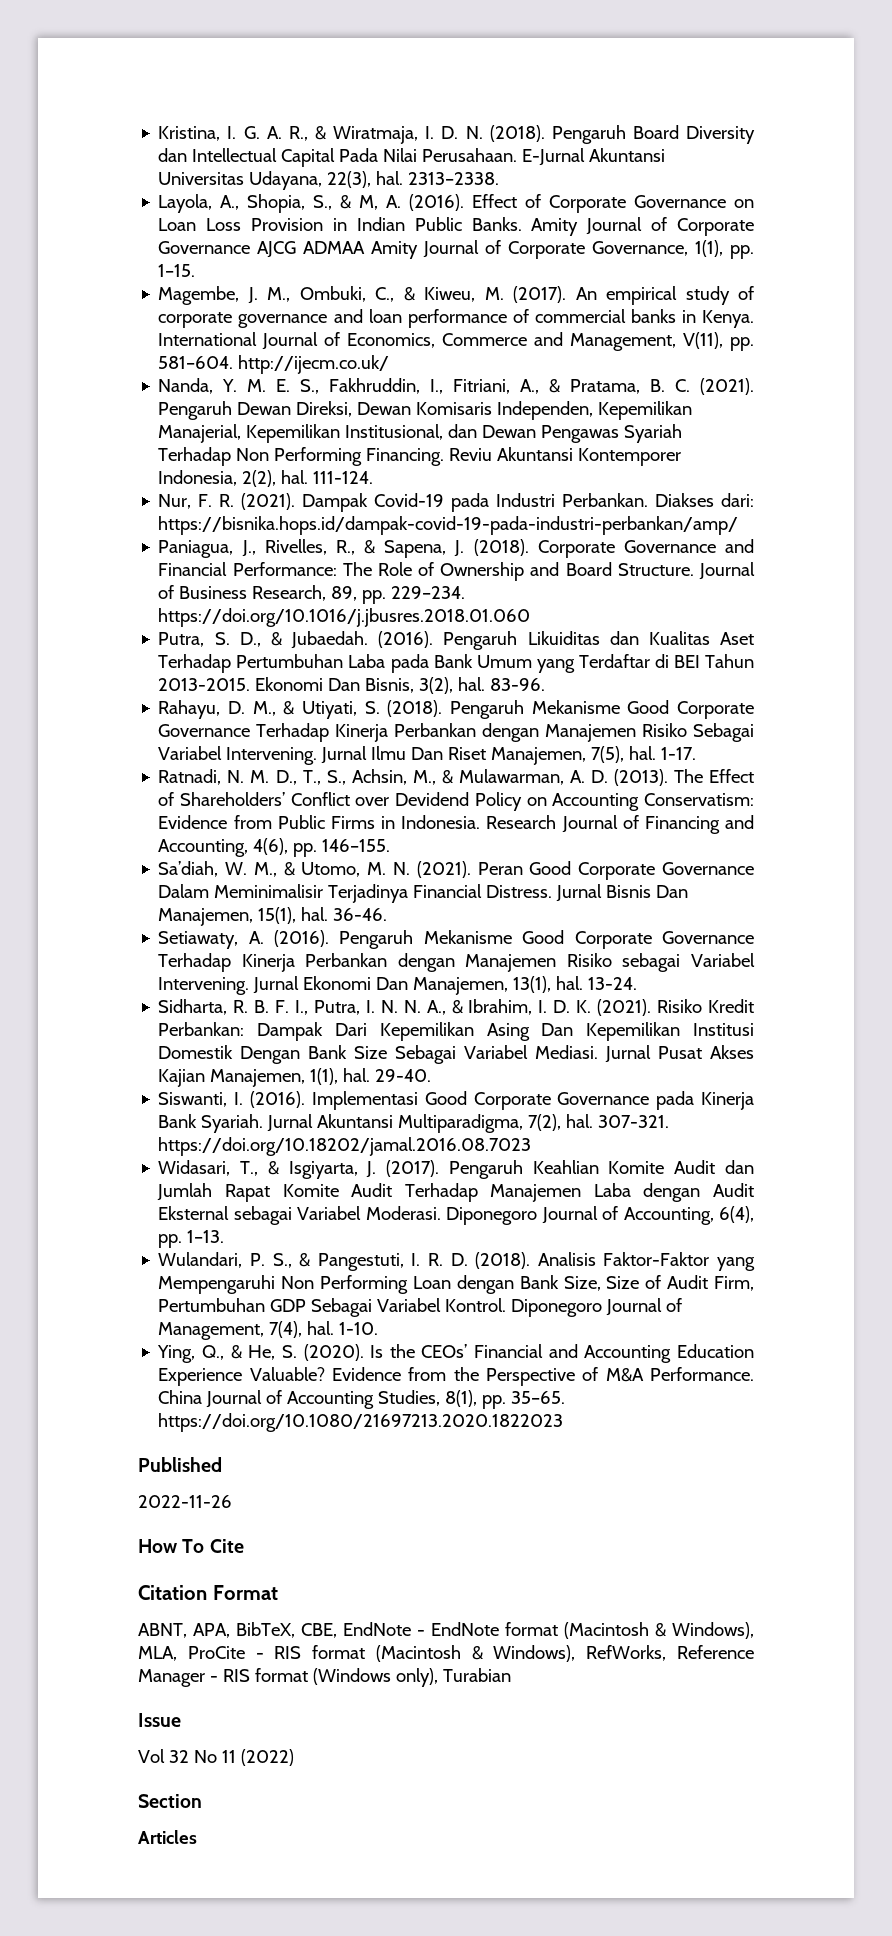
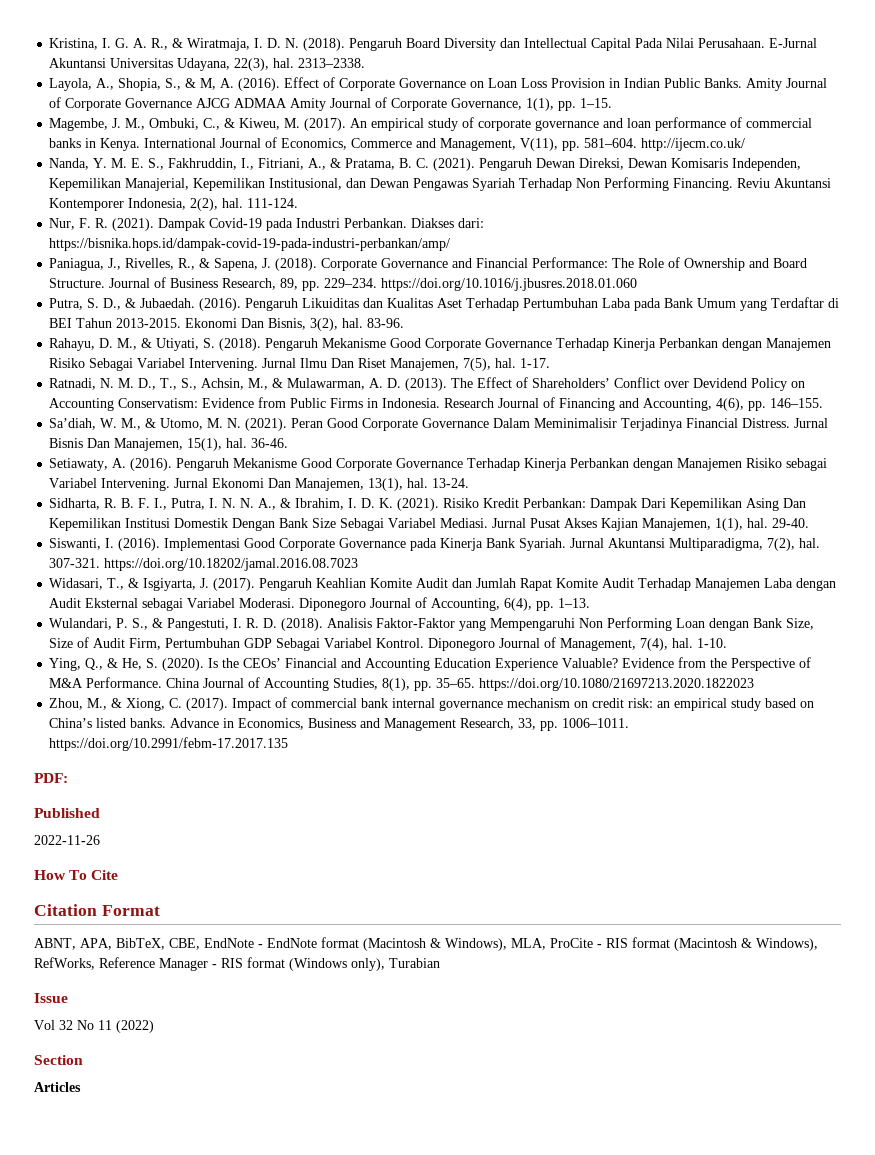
(564, 1422) none -> [49,697,815,711] [49,718,630,731] [49,737,289,751] [34,773,68,783] // Zhou, M., & Xiong, C. (2017). Impact of commercial bank internal governance mechanism on credit risk: an empirical study based on China’s listed banks. Advance in Economics, Business and Management Research, 33, pp. 1006–1011. https://doi.org/10.2991/febm-17.2017.135 // PDF:

